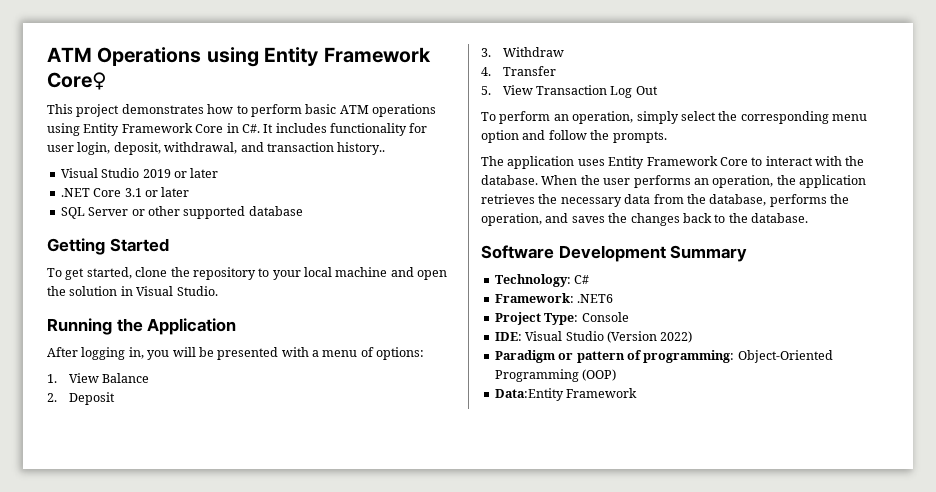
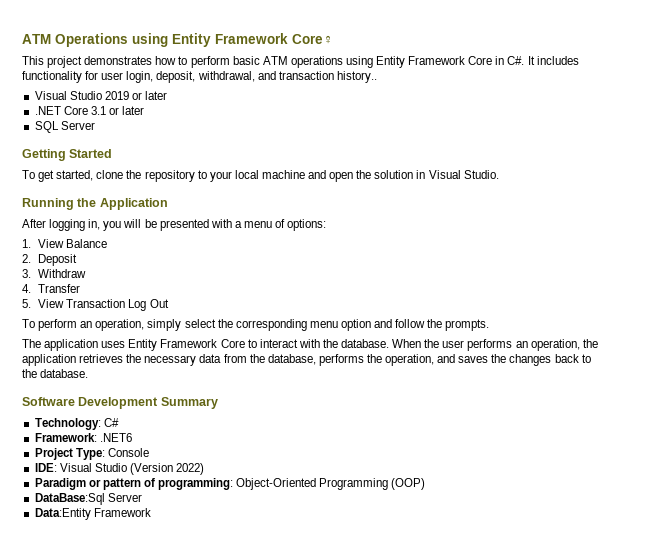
[131,206,303,219] or other supported database -> (95, 125) none
(617, 375) none -> [34,493,142,505] // DataBase:Sql Server

